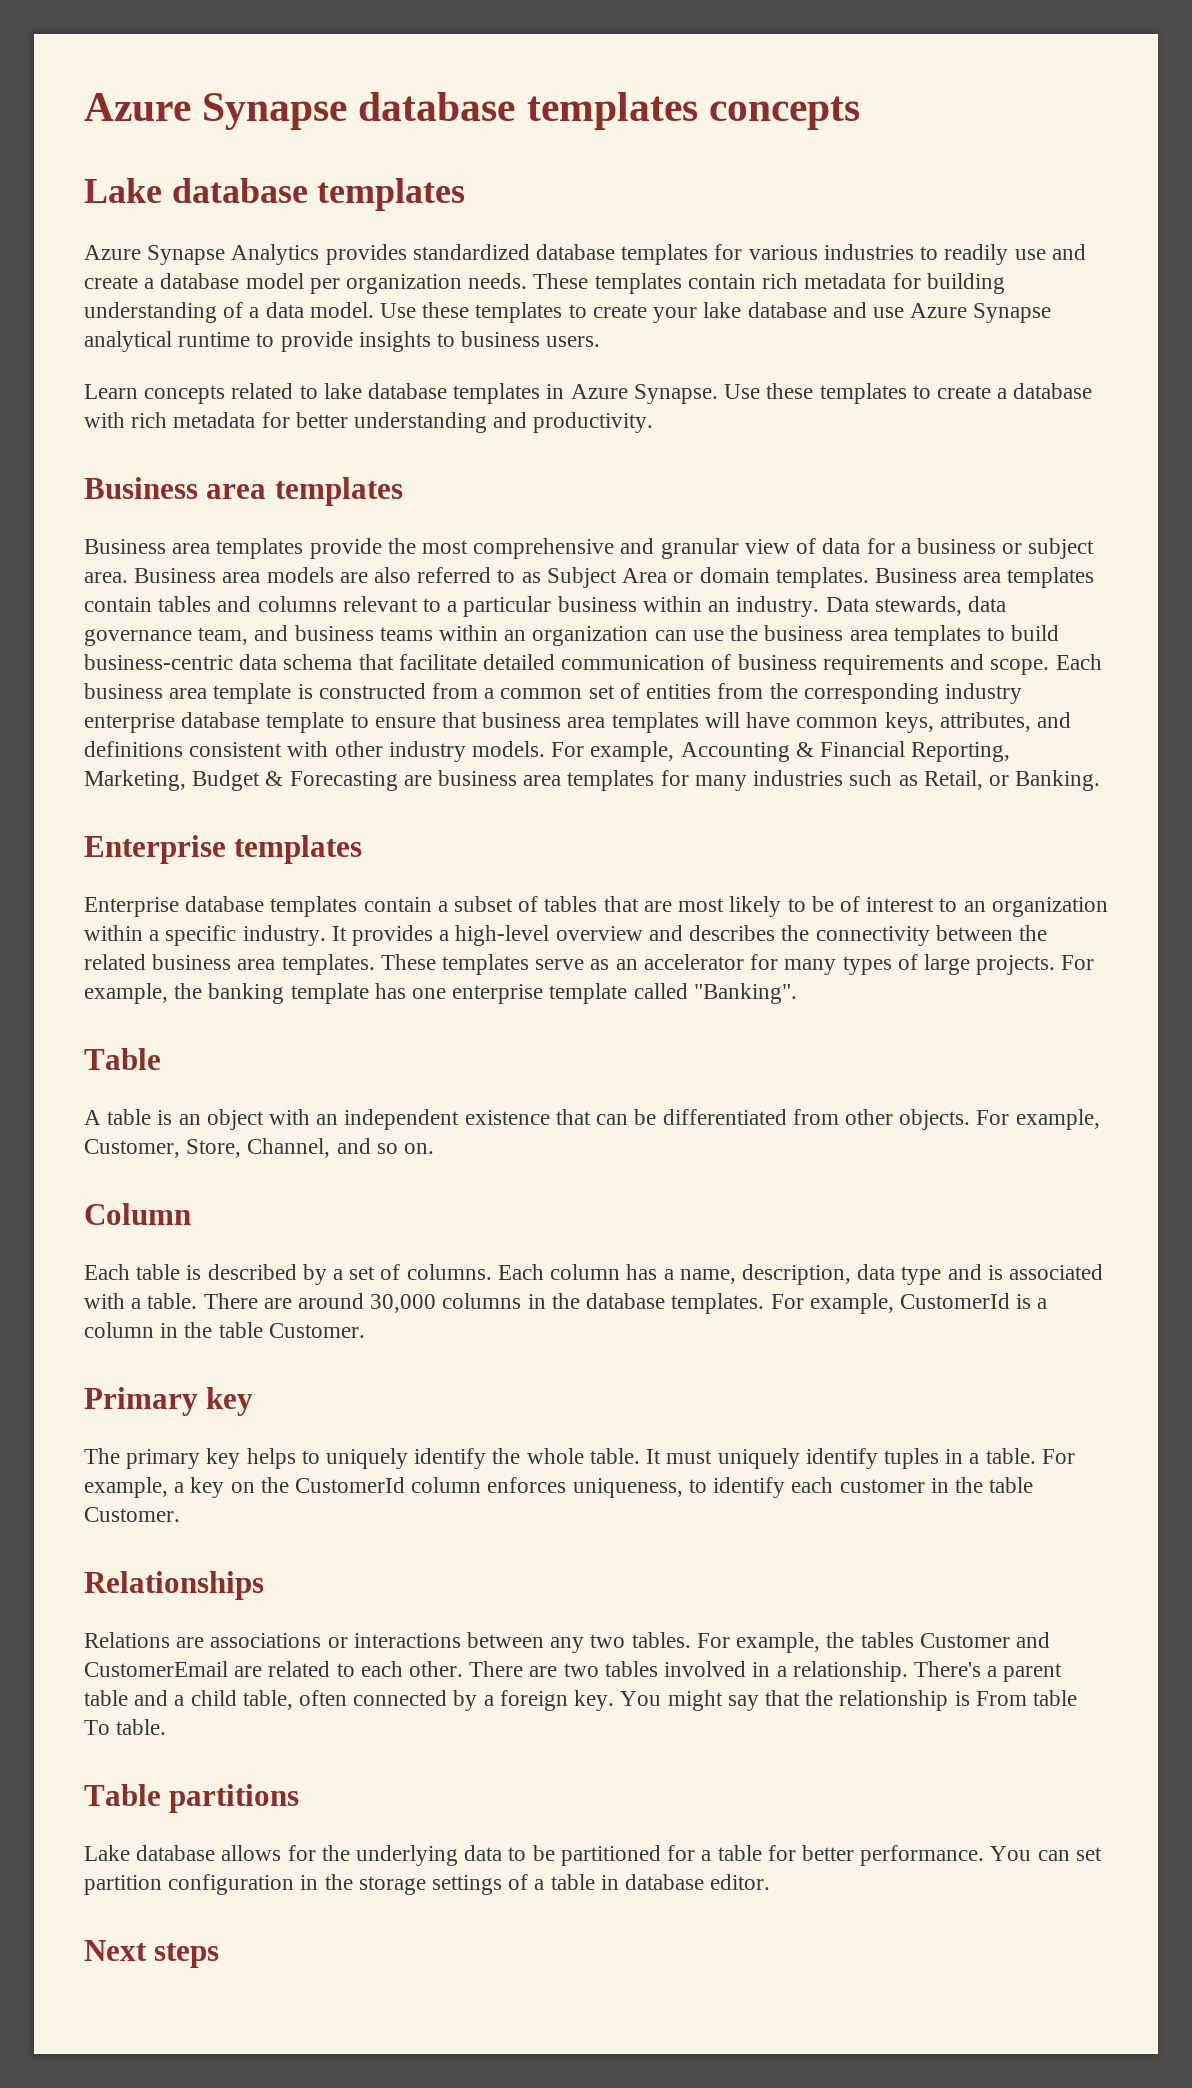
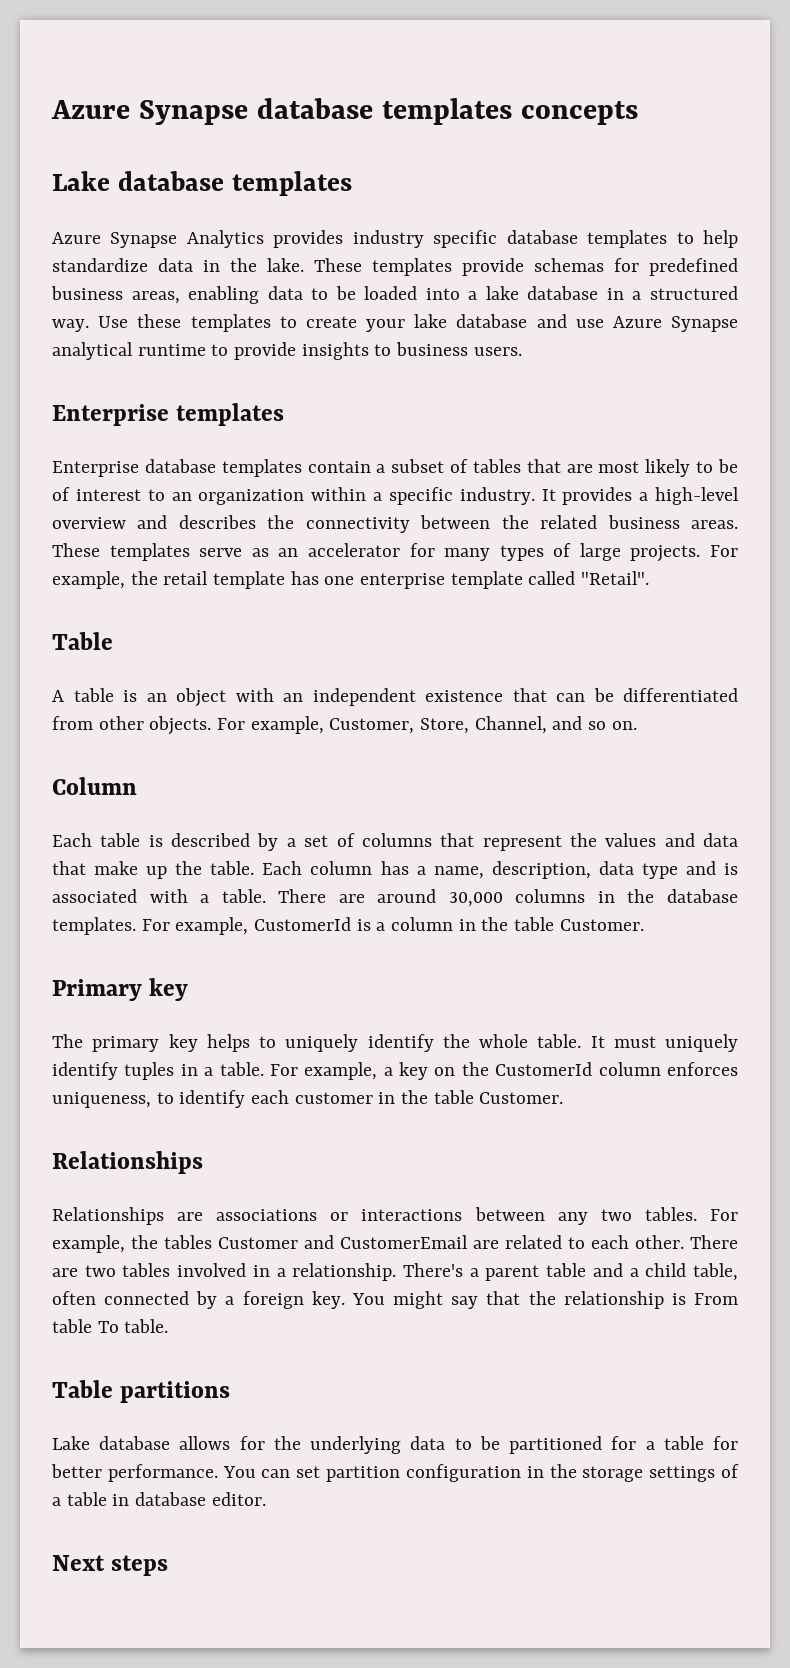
[412,244,1086,265] [84,273,1005,294] [84,302,374,323] standardized database templates for various industries to readily use and create a database model per organization needs. These templates contain rich metadata for building understanding of a data model. -> [352,230,739,248] [52,258,738,276] [51,286,739,304] [52,319,89,332] industry specific database templates to help standardize data in the lake. These templates provide schemas for predefined business areas, enabling data to be loaded into a lake database in a structured way.
[84,383,1093,404] [84,412,654,433] [84,477,403,506] [84,538,1095,559] [84,567,1095,588] [84,596,1006,617] [84,625,1060,646] [84,654,1102,675] [84,683,1022,704] [84,712,1071,733] [84,741,1011,762] [84,770,1101,791] // Learn concepts related to lake database templates in Azure Synapse. Use these templates to create a database with rich metadata for better understanding and productivity. // Business area templates // Business area templates provide the most comprehensive and granular view of data for a business or subject area. Business area models are also referred to as Subject Area or domain templates. Business area templates contain tables and columns relevant to a particular business within an industry. Data stewards, data governance team, and business teams within an organization can use the business area templates to build business-centric data schema that facilitate detailed communication of business requirements and scope. Each business area template is constructed from a common set of entities from the corresponding industry enterprise database template to ensure that business area templates will have common keys, attributes, and definitions consistent with other industry models. For example, Accounting & Financial Reporting, Marketing, Budget & Forecasting are business area templates for many industries such as Retail, or Banking. -> (522, 351) none
[237,954,375,975] area templates. -> [691,520,739,529] areas.
[208,983,285,1004] banking -> [163,571,209,585] retail
[693,983,797,1004] "Banking". -> [581,571,650,585] "Retail".
[406,1264,492,1280] columns. -> [361,833,738,851] [52,861,255,879] columns that represent the values and data that make up the table.
[84,1632,170,1648] Relations -> [52,1207,164,1225] Relationships

